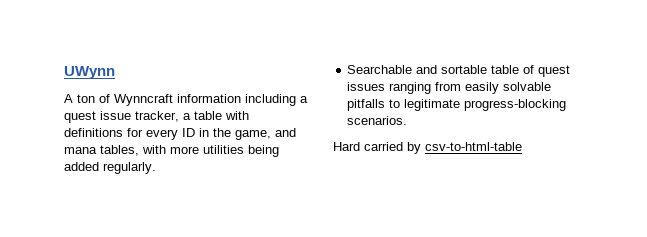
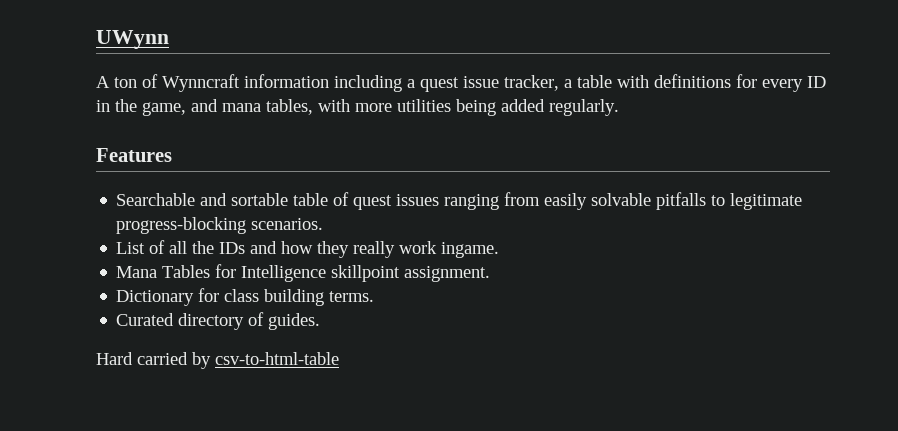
(156, 168) none -> [96,148,172,162] // Features
(408, 120) none -> [116,240,500,258] [116,264,491,282] [116,288,375,306] [116,312,321,330] // List of all the IDs and how they really work ingame. // Mana Tables for Intelligence skillpoint assignment. // Dictionary for class building terms. // Curated directory of guides.

